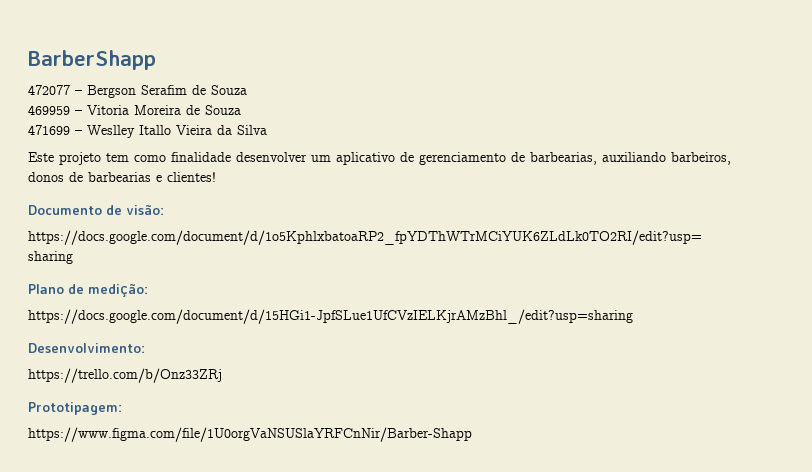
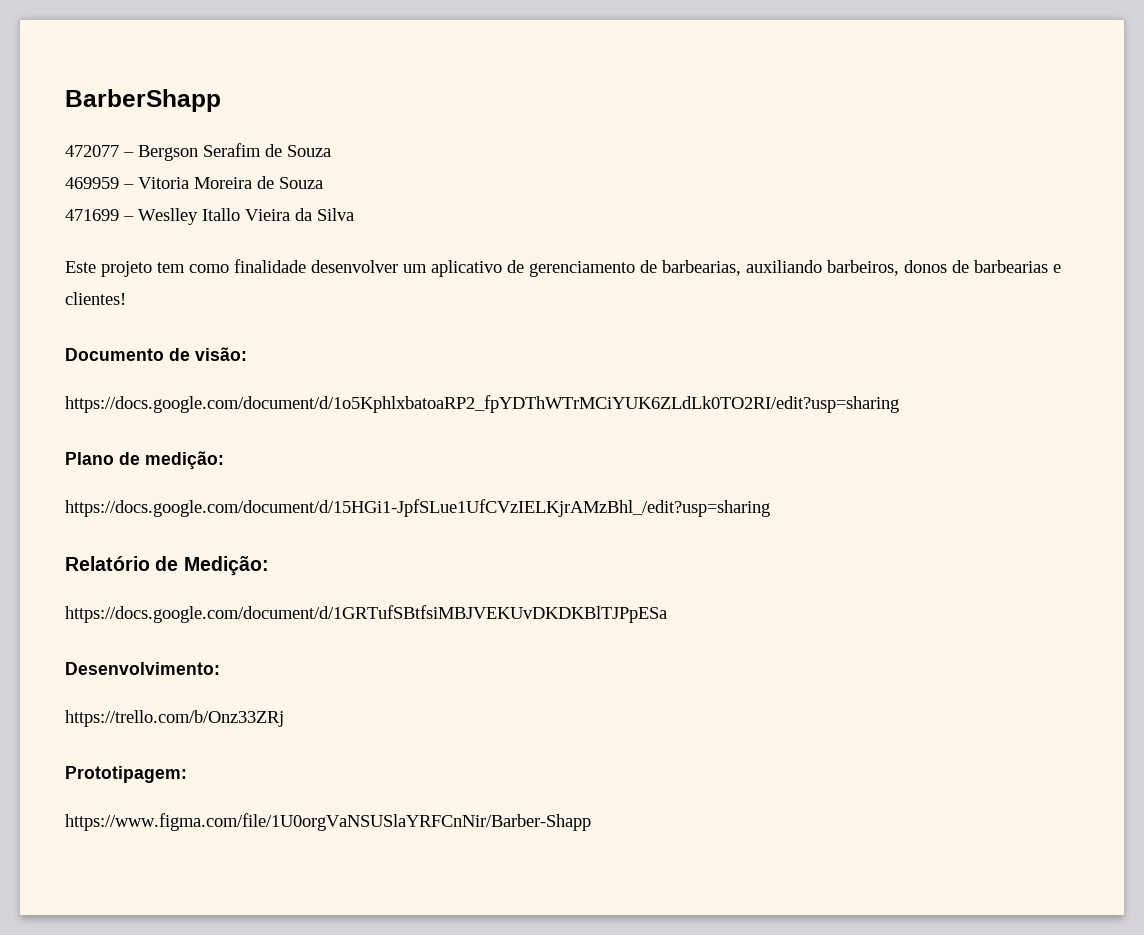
(633, 316) none -> [65,556,269,576] [65,605,667,623] // Relatório de Medição: // https://docs.google.com/document/d/1GRTufSBtfsiMBJVEKUvDKDKBlTJPpESa

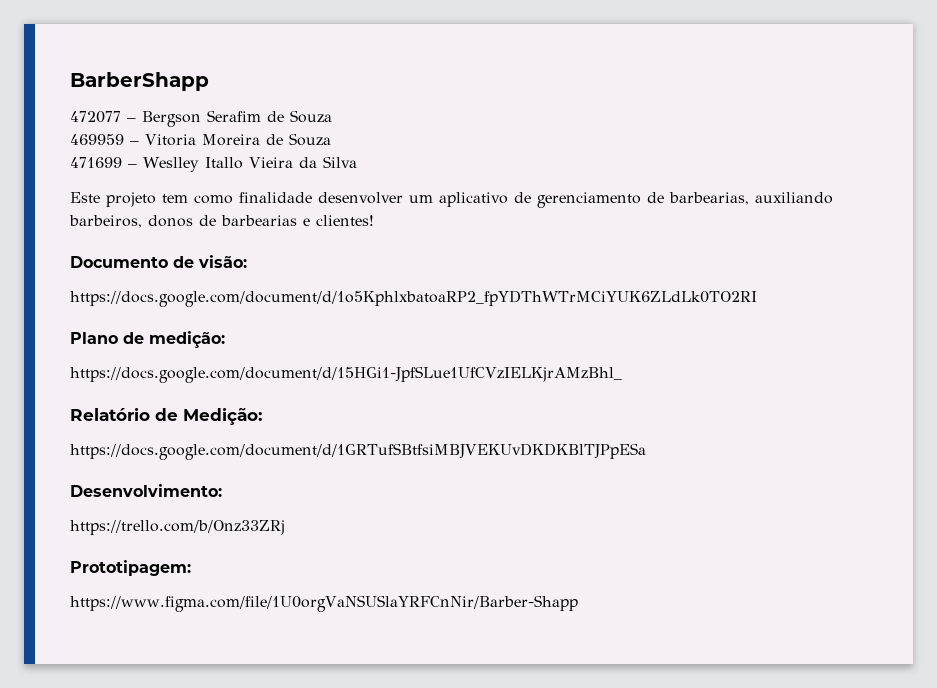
[65,395,899,413] https://docs.google.com/document/d/1o5KphlxbatoaRP2_fpYDThWTrMCiYUK6ZLdLk0TO2RI/edit?usp=sharing -> [70,290,757,307] https://docs.google.com/document/d/1o5KphlxbatoaRP2_fpYDThWTrMCiYUK6ZLdLk0TO2RI
[65,499,770,517] https://docs.google.com/document/d/15HGi1-JpfSLue1UfCVzIELKjrAMzBhl_/edit?usp=sharing -> [70,366,622,383] https://docs.google.com/document/d/15HGi1-JpfSLue1UfCVzIELKjrAMzBhl_

